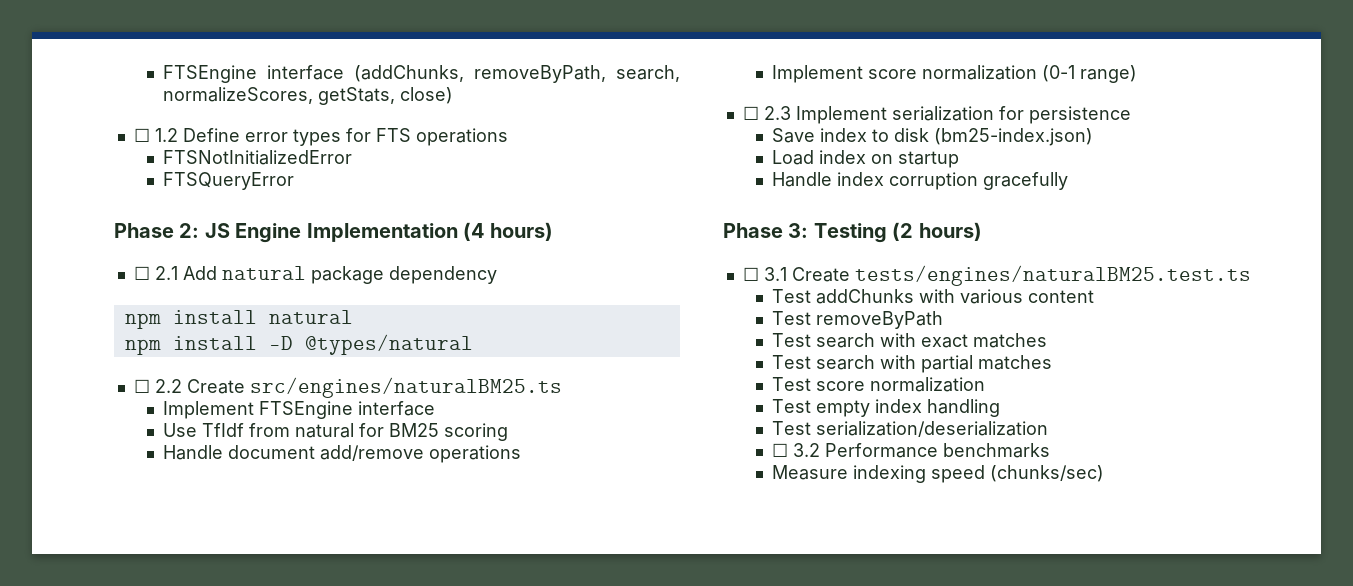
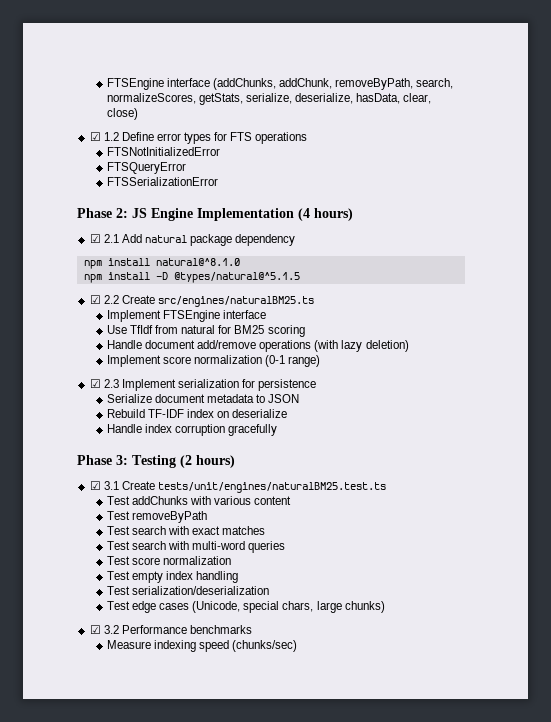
(464, 73) none -> [279,78,333,89] addChunk,
(395, 96) none -> [246,93,432,104] serialize, deserialize, hasData, clear,
[133,128,150,142] ☐ -> [89,132,101,141] ☑
(294, 181) none -> [106,177,218,186] // FTSSerializationError
[133,266,150,280] ☐ -> [89,234,101,243] ☑
[268,310,353,324] natural -> [155,258,240,266] natural@^8.1.0
[304,334,473,355] [133,379,150,393] @types/natural // ☐ -> [173,272,300,283] [89,295,101,304] @types/natural@^5.1.5 // ☑
(521, 454) none -> [314,340,409,352] (with lazy deletion)
[742,106,759,120] ☐ -> [89,379,101,388] ☑
[771,128,1093,146] [771,150,814,165] Save index to disk (bm25-index.json) // Load -> [106,394,300,403] [106,409,185,418] Serialize document metadata to JSON // Rebuild TF-IDF
[897,151,959,168] startup -> [232,409,288,418] deserialize
[742,267,759,281] ☐ -> [89,481,101,490] ☑
[854,265,1251,286] tests/engines/naturalBM25.test.ts -> [157,482,386,493] tests/unit/engines/naturalBM25.test.ts
[920,355,1052,373] partial matches -> [192,541,286,553] multi-word queries
[771,443,788,457] ☐ -> [106,601,385,613] [89,625,101,634] Test edge cases (Unicode, special chars, large chunks) // ☑

